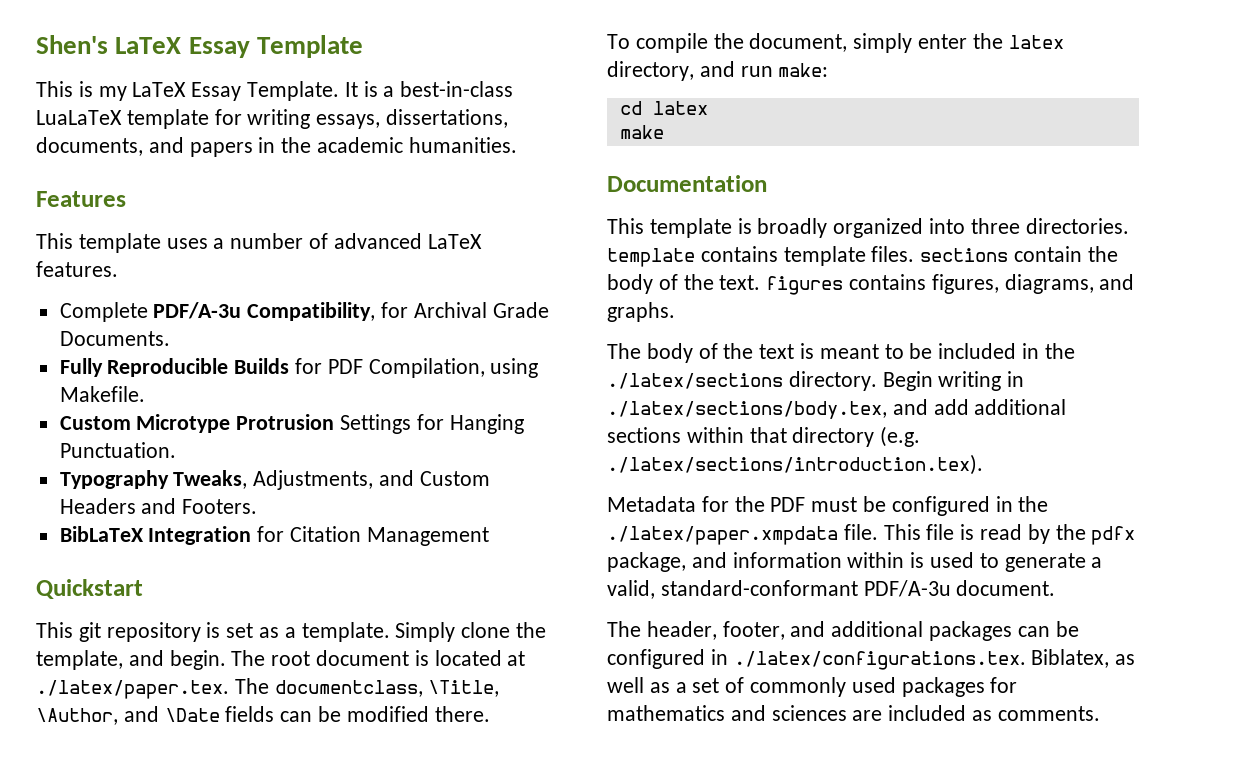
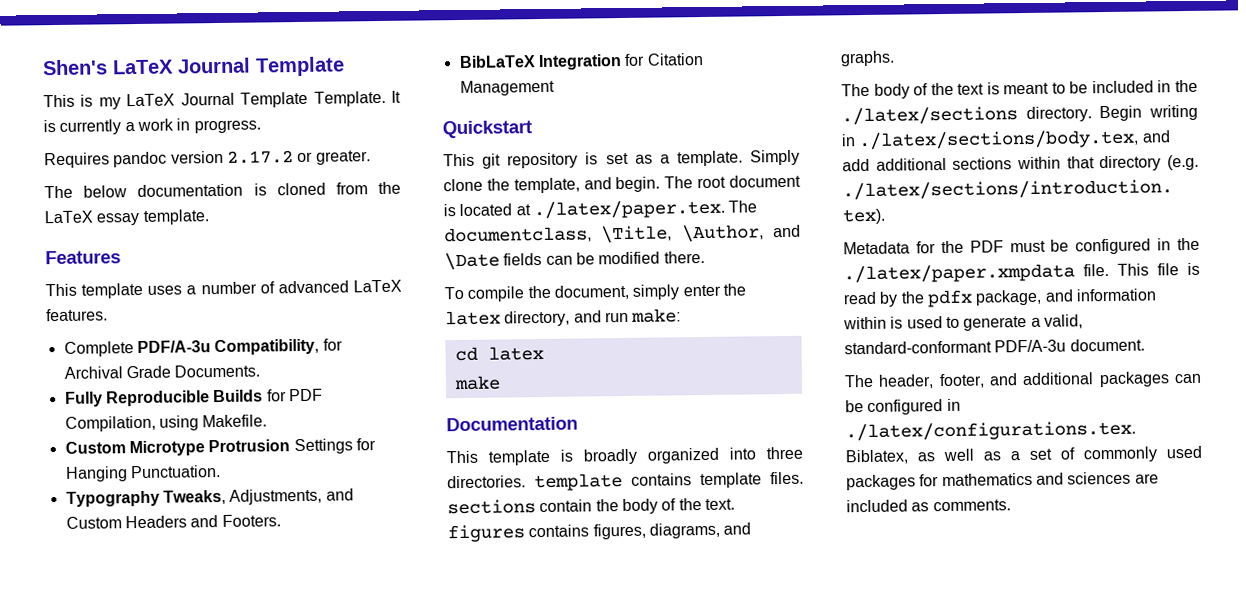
[188,37,250,58] Essay -> [177,57,251,74] Journal
[191,82,242,101] Essay -> [180,91,309,108] Journal Template
[383,81,514,97] [36,109,509,129] [36,137,517,157] a best-in-class LuaLaTeX template for writing essays, dissertations, documents, and papers in the academic humanities. -> [59,118,261,135] [44,150,371,169] [44,181,401,199] [44,209,209,226] currently a work in progress. // Requires pandoc version 2.17.2 or greater. // The below documentation is cloned from the LaTeX essay template.

